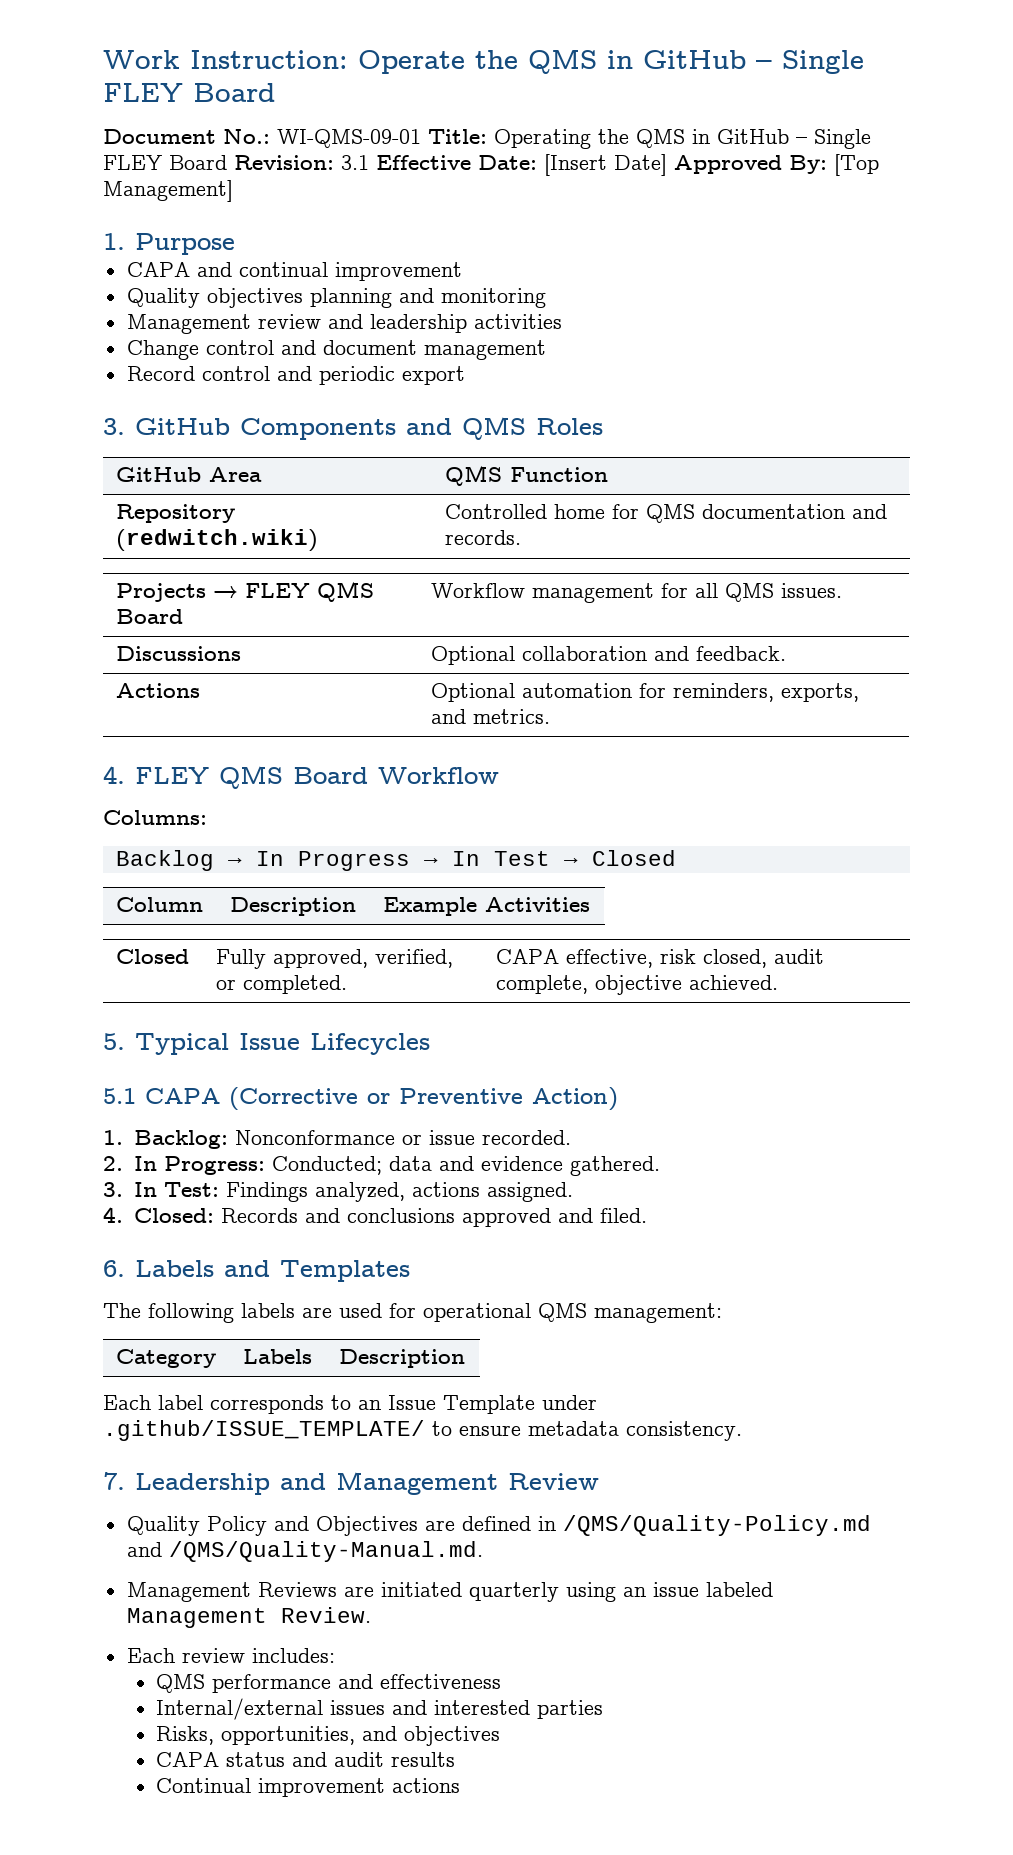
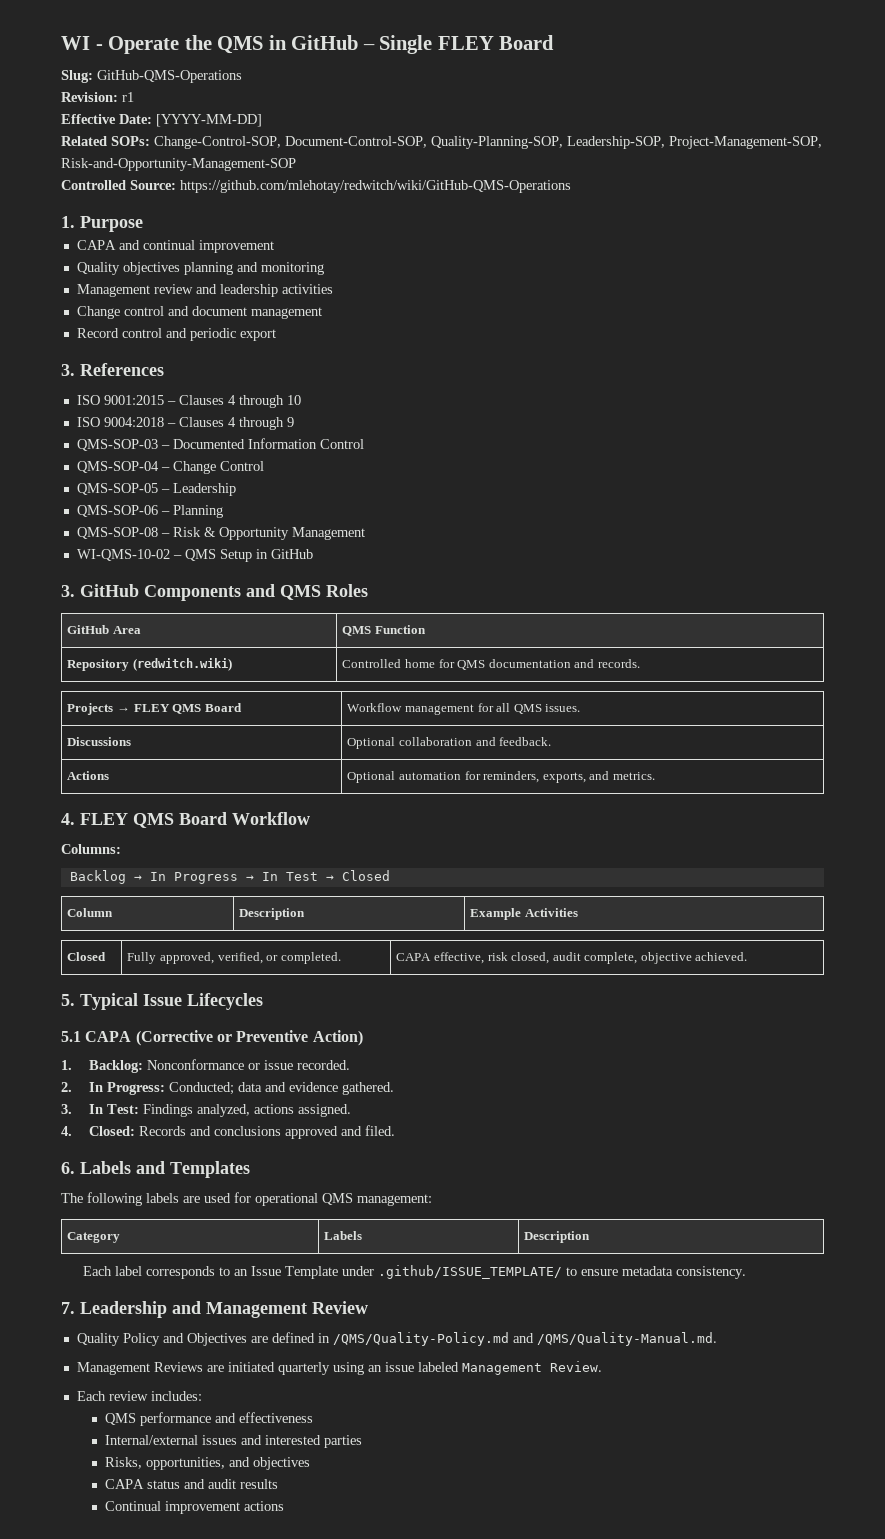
[103,50,348,69] Work Instruction: -> [61,36,103,50] WI -
[103,129,871,149] [103,154,879,176] [103,180,233,202] Document No.: WI-QMS-09-01 Title: Operating the QMS in GitHub – Single FLEY Board Revision: 3.1 Effective Date: [Insert Date] Approved By: [Top Management] -> [61,70,242,83] [61,92,134,102] [61,114,262,127] [61,136,822,149] [61,158,296,171] [61,180,571,193] Slug: GitHub-QMS-Operations // Revision: r1 // Effective Date: [YYYY-MM-DD] // Related SOPs: Change-Control-SOP, Document-Control-SOP, Quality-Planning-SOP, Leadership-SOP, Project-Management-SOP, Risk-and-Opportunity-Management-SOP // Controlled Source: https://github.com/mlehotay/redwitch/wiki/GitHub-QMS-Operations
(465, 375) none -> [61,363,164,376] [76,395,301,408] [76,417,294,430] [76,438,364,451] [76,461,264,474] [76,483,236,496] [76,505,223,518] [76,527,365,540] [76,549,313,562] // 3. References // ISO 9001:2015 – Clauses 4 through 10 // ISO 9004:2018 – Clauses 4 through 9 // QMS-SOP-03 – Documented Information Control // QMS-SOP-04 – Change Control // QMS-SOP-05 – Leadership // QMS-SOP-06 – Planning // QMS-SOP-08 – Risk & Opportunity Management // WI-QMS-10-02 – QMS Setup in GitHub

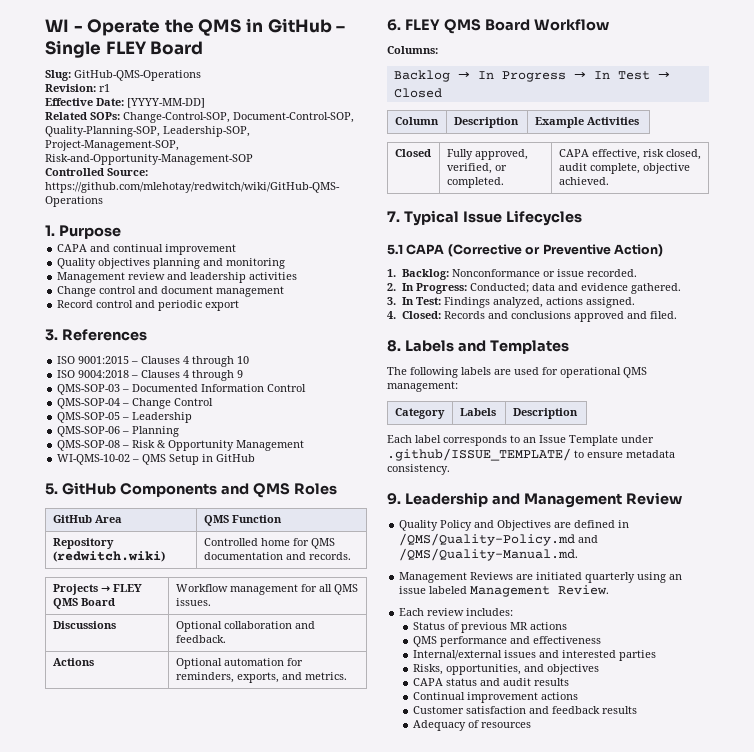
[61,585,75,597] 3. -> [45,483,58,495] 5.
[61,813,75,825] 4. -> [387,19,401,31] 6.
[61,994,75,1006] 5. -> [387,211,400,222] 7.
[61,1162,75,1174] 6. -> [387,340,401,352] 8.
[61,1302,75,1314] 7. -> [387,493,401,505] 9.
(202, 1396) none -> [412,622,567,633] // Status of previous MR actions
(284, 1506) none -> [412,706,637,714] [412,720,531,731] // Customer satisfaction and feedback results // Adequacy of resources

